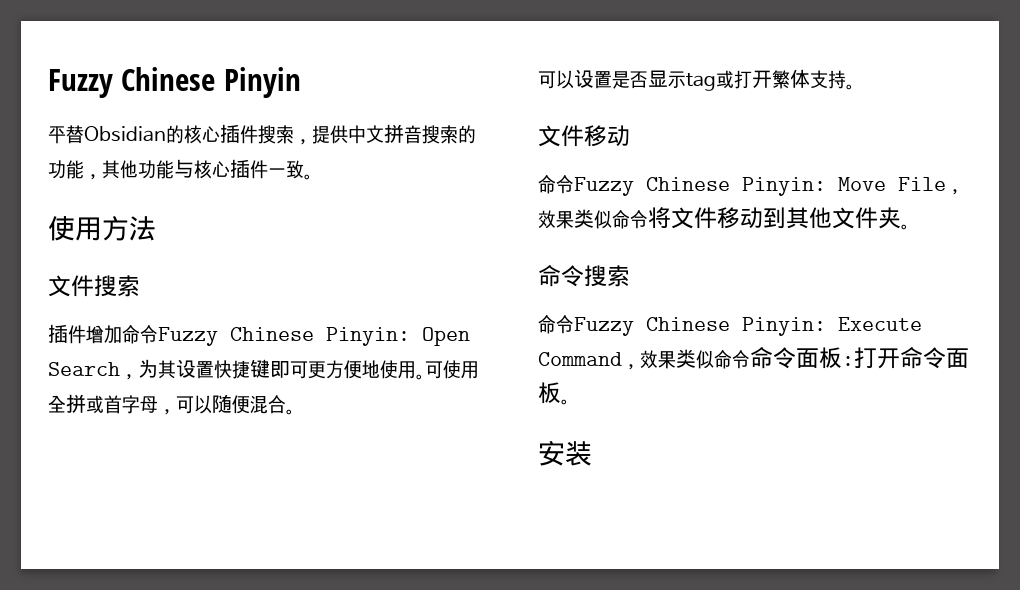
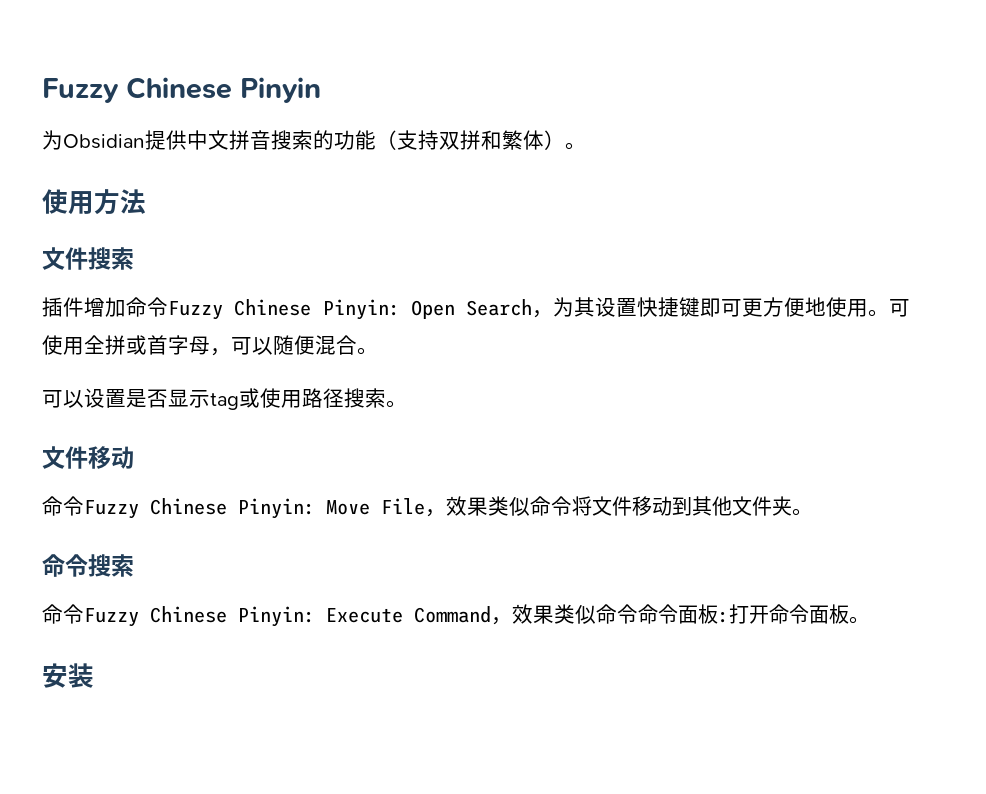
[48,124,312,145] 平替Obsidian的核心插件搜索， -> [42,130,145,150] 为Obsidian
[84,159,304,180] ，其他功能与核心插件一致 -> [376,130,565,150] （支持双拼和繁体）
[734,69,846,89] 打开繁体支持 -> [260,388,386,408] 使用路径搜索

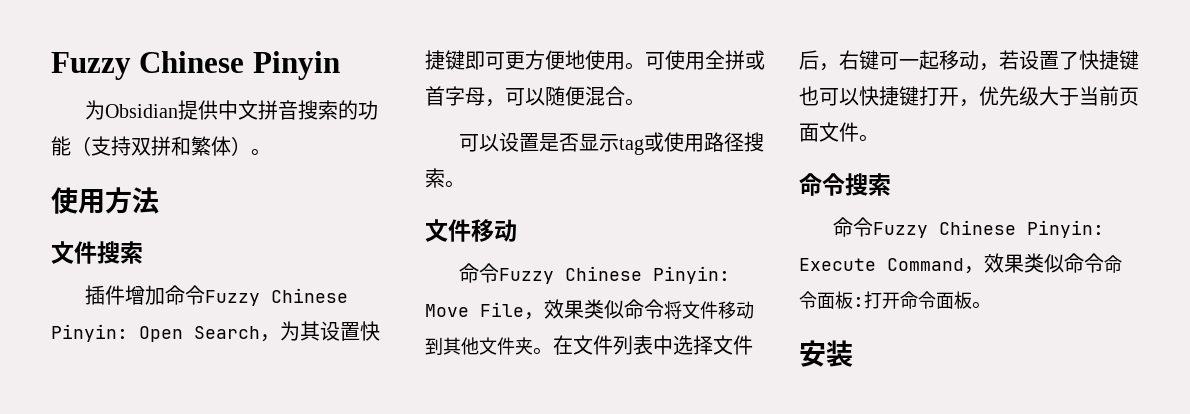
(813, 512) none -> [553,335,753,355] [799,50,1139,71] [799,86,1139,107] [799,122,879,142] 在文件列表中选择文件后，右键可一起移动，若设置了快捷键也可以快捷键打开，优先级大于当前页面文件。

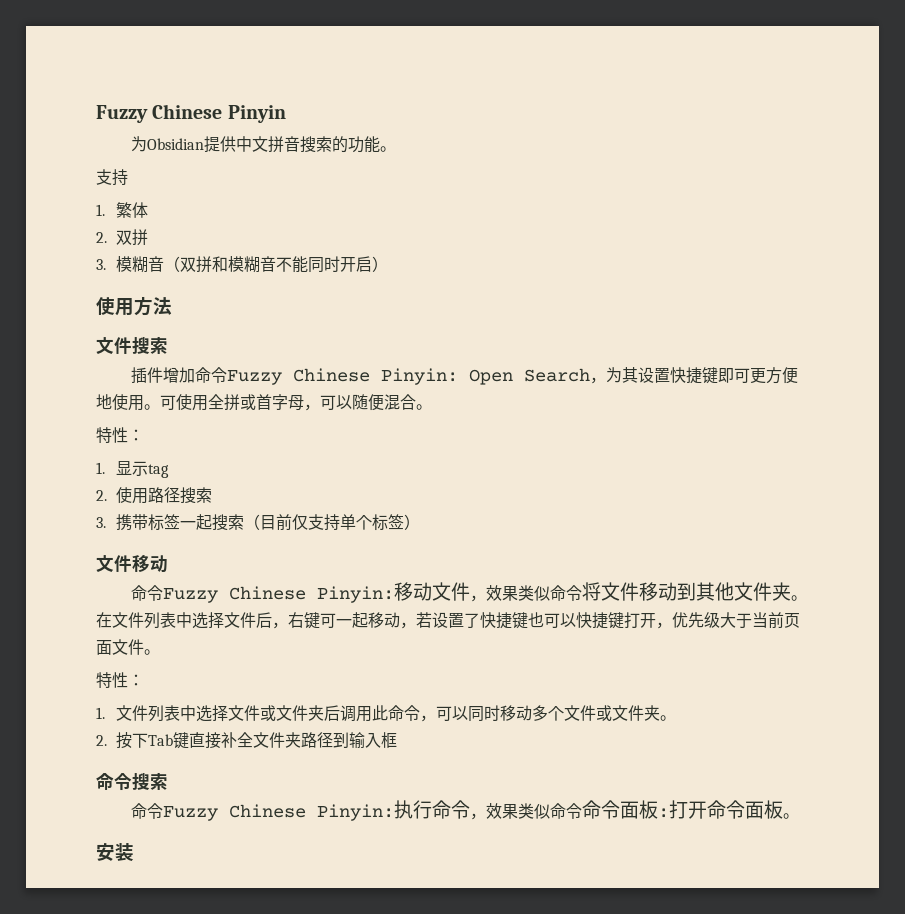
[71,136,271,156] （支持双拼和繁体）。 -> [379,146,396,152] [96,169,128,186] [96,202,148,218] [96,229,148,246] [96,256,388,273] 。 // 支持 // 1.繁体 // 2.双拼 // 3.模糊音（双拼和模糊音不能同时开启）
[459,132,580,152] 可以设置是否 -> [96,427,144,443] [96,462,105,474] 特性： // 1.
[644,132,665,152] 或 -> [96,490,107,501] // 2.
[445,180,465,188] 。 -> [96,514,420,531] // 3.携带标签一起搜索（目前仅支持单个标签）
[425,302,524,317] Move File -> [393,582,470,601] 移动文件
(879, 138) none -> [96,672,144,688] [96,705,676,722] [96,732,397,749] // 特性： // 1.文件列表中选择文件或文件夹后调用此命令，可以同时移动多个文件或文件夹。 // 2.按下Tab键直接补全文件夹路径到输入框
[799,258,964,271] Execute Command -> [393,800,470,819] 执行命令

